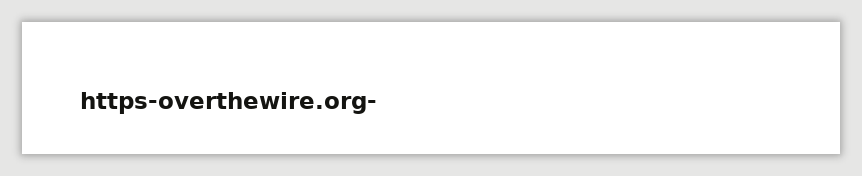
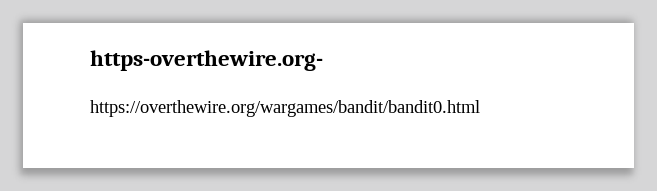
(377, 103) none -> [90,100,480,117] // https://overthewire.org/wargames/bandit/bandit0.html

